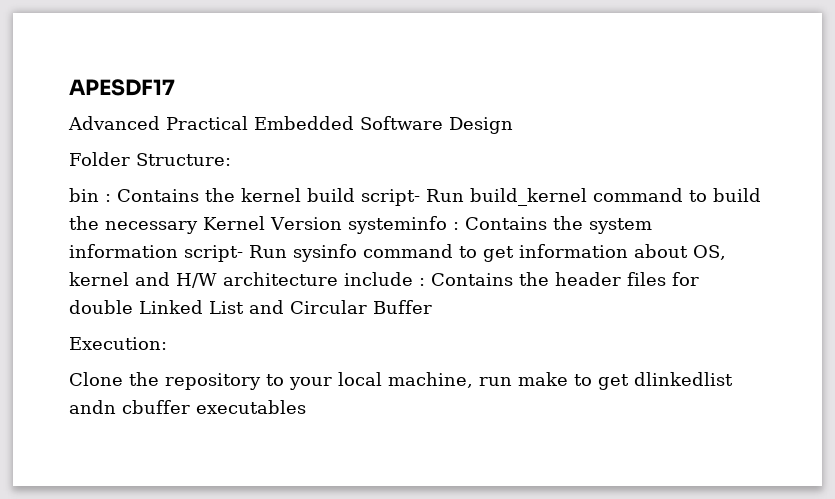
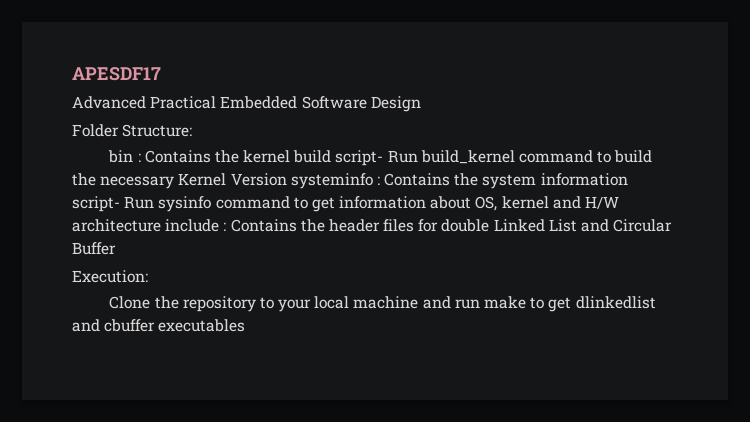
[388,372,473,388] machine, -> [353,296,451,309] machine and
[69,400,116,414] andn -> [72,319,100,332] and

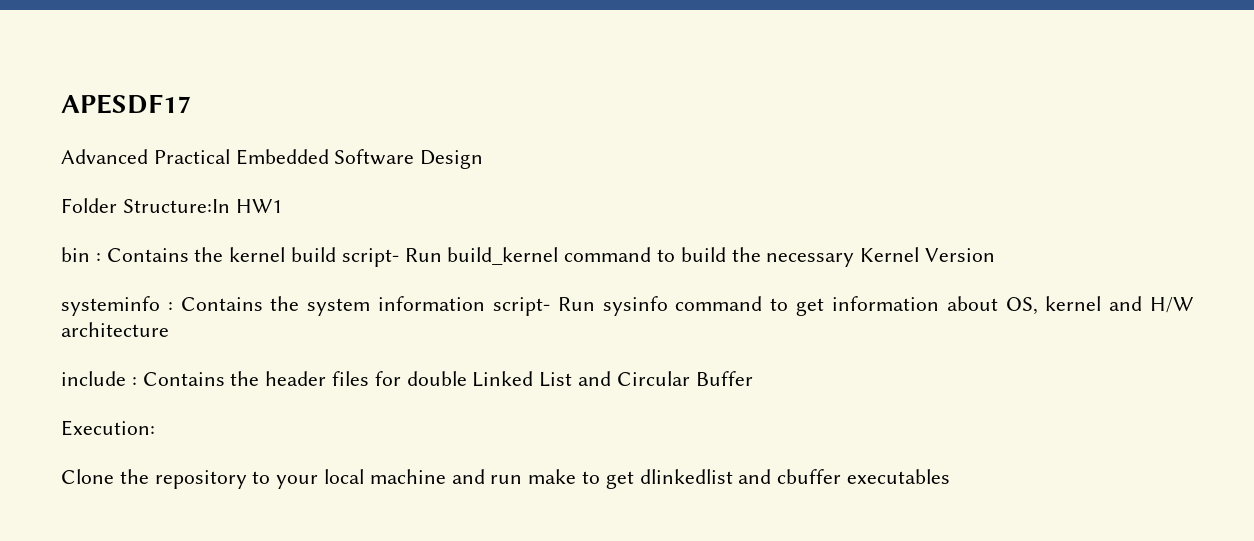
[122,124,193,137] Structure: -> [122,199,282,213] Structure:In HW1
(287, 179) none -> (996, 255) //
(161, 225) none -> (169, 329) //

